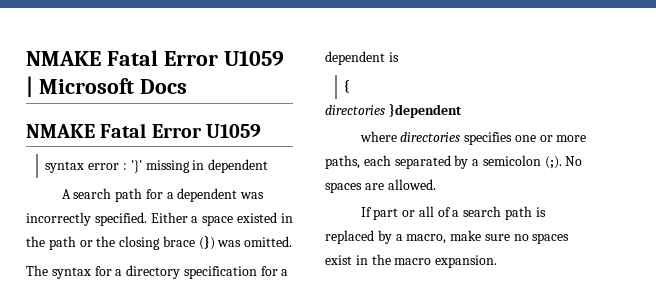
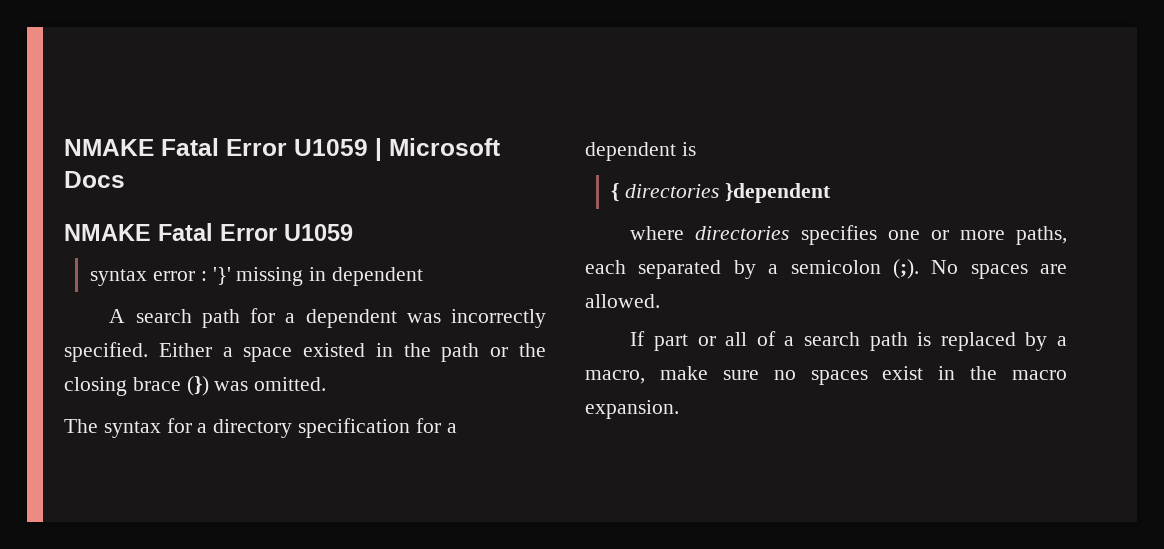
(351, 86) // -> (620, 192) none

